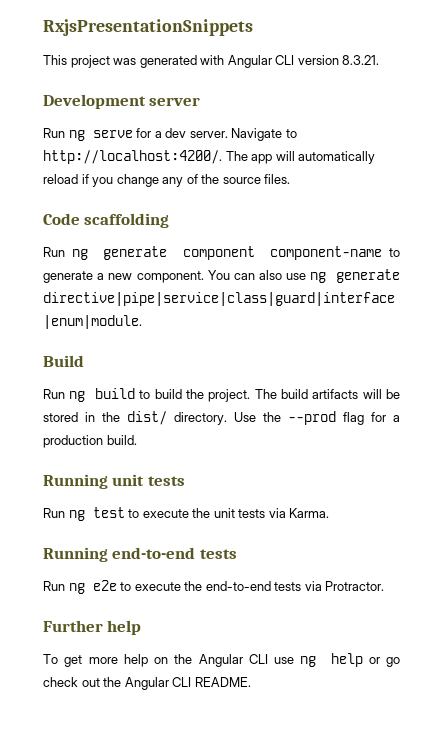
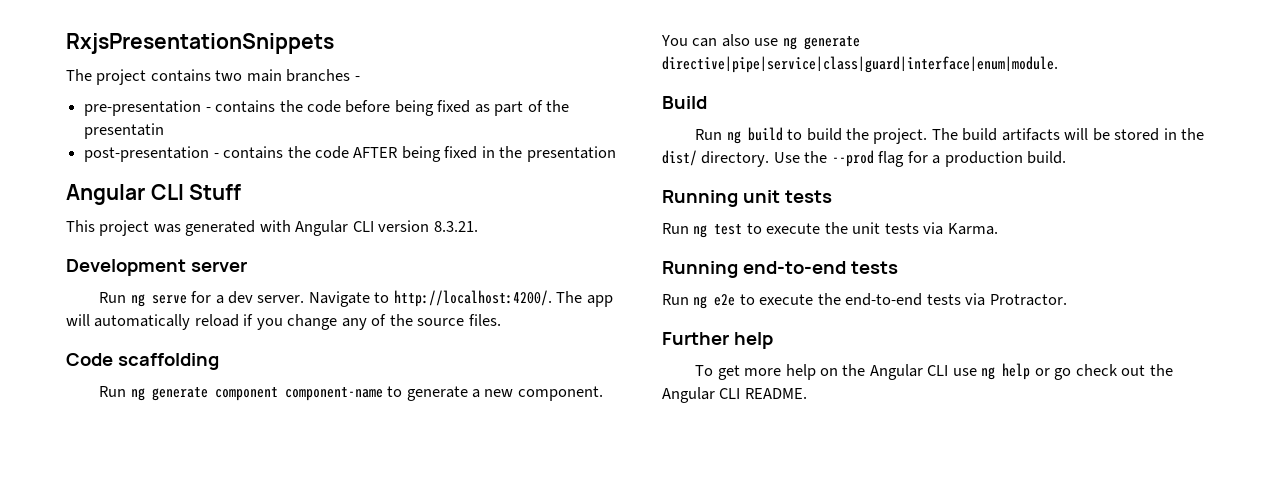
(253, 27) none -> [66,69,360,85] [84,100,570,116] [84,123,165,139] [84,146,616,162] [66,184,242,205] // The project contains two main branches - // pre-presentation - contains the code before being fixed as part of the presentatin // post-presentation - contains the code AFTER being fixed in the presentation // Angular CLI Stuff

